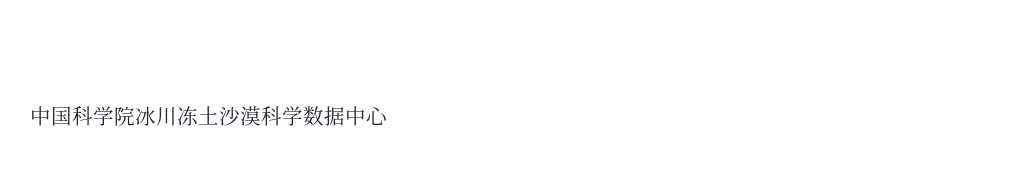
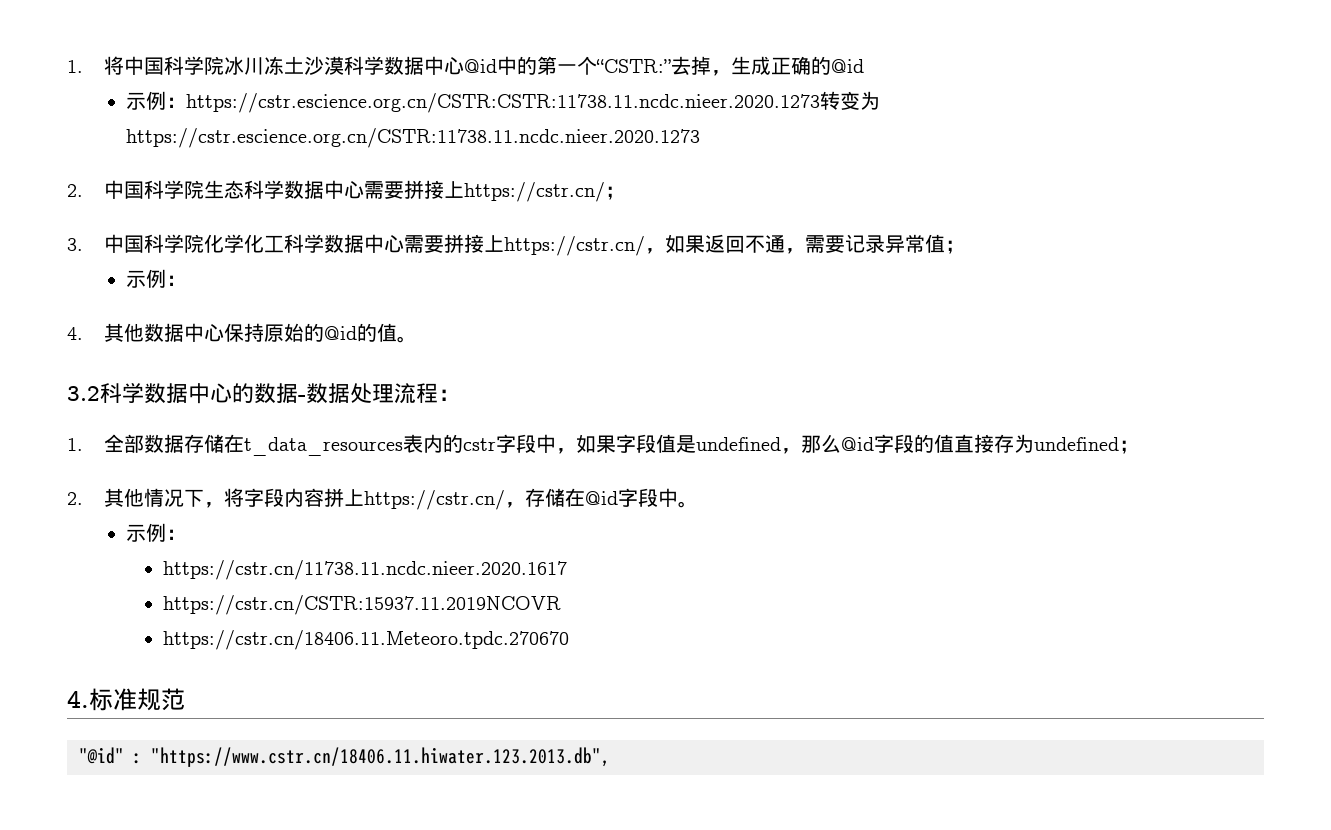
(30, 116) none -> [67,56,124,75] 1.将
(388, 115) none -> [463,56,864,76] [125,91,880,113] [125,128,700,148] [67,180,625,202] [67,234,965,256] [125,269,186,288] [67,323,417,343] [67,383,460,404] [67,434,1139,456] [67,488,698,510] [125,523,186,542] [162,560,567,580] [162,595,561,615] [162,630,569,650] [67,688,185,711] [79,747,610,767] @id中的第一个“CSTR:”去掉，生成正确的@id // 示例：https://cstr.escience.org.cn/CSTR:CSTR:11738.11.ncdc.nieer.2020.1273转变为https://cstr.escience.org.cn/CSTR:11738.11.ncdc.nieer.2020.1273 // 2.中国科学院生态科学数据中心需要拼接上https://cstr.cn/； // 3.中国科学院化学化工科学数据中心需要拼接上https://cstr.cn/，如果返回不通，需要记录异常值； // 示例： // 4.其他数据中心保持原始的@id的值。 // 3.2科学数据中心的数据-数据处理流程： // 1.全部数据存储在t_data_resources表内的cstr字段中，如果字段值是undefined，那么@id字段的值直接存为undefined； // 2.其他情况下，将字段内容拼上https://cstr.cn/，存储在@id字段中。 // 示例： // https://cstr.cn/11738.11.ncdc.nieer.2020.1617 // https://cstr.cn/CSTR:15937.11.2019NCOVR // https://cstr.cn/18406.11.Meteoro.tpdc.270670 // 4.标准规范 // "@id" : "https://www.cstr.cn/18406.11.hiwater.123.2013.db",

